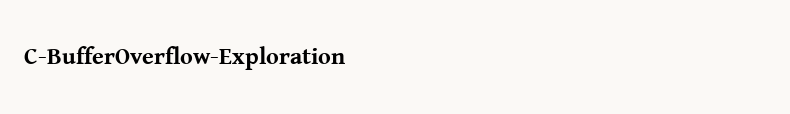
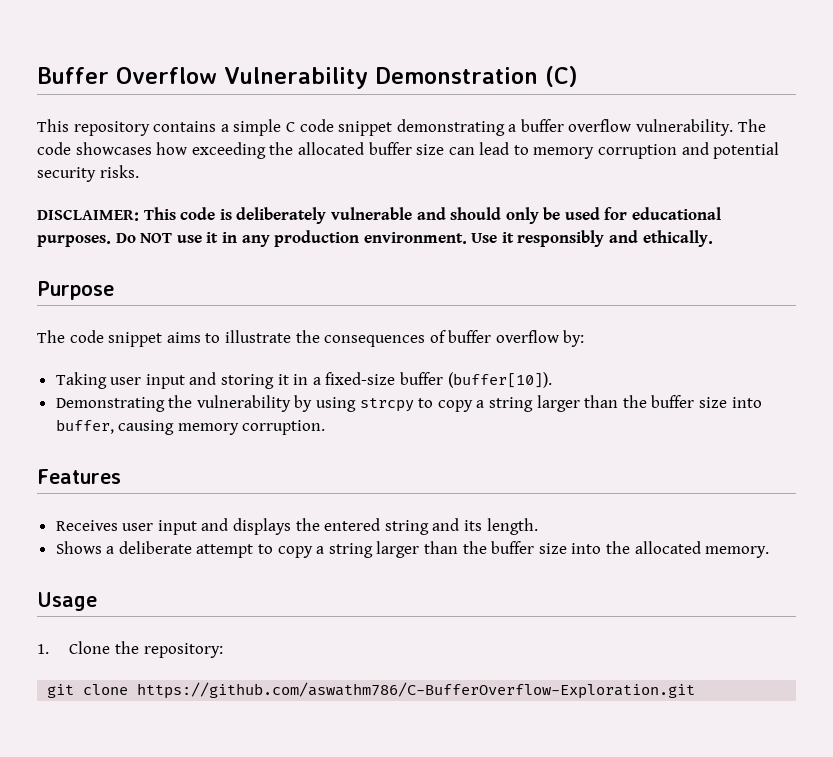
[24,46,345,70] C-BufferOverflow-Exploration -> [37,66,578,89] [37,119,766,136] [37,142,780,159] [37,165,139,182] [37,207,722,224] [37,230,713,247] [37,281,114,300] [37,330,585,347] [55,372,552,389] [55,395,762,412] [55,419,326,435] [37,469,121,484] [55,518,538,535] [55,541,770,558] [37,592,97,611] [37,641,223,658] [47,682,696,699] Buffer Overflow Vulnerability Demonstration (C) // This repository contains a simple C code snippet demonstrating a buffer overflow vulnerability. The code showcases how exceeding the allocated buffer size can lead to memory corruption and potential security risks. // DISCLAIMER: This code is deliberately vulnerable and should only be used for educational purposes. Do NOT use it in any production environment. Use it responsibly and ethically. // Purpose // The code snippet aims to illustrate the consequences of buffer overflow by: // Taking user input and storing it in a fixed-size buffer (buffer[10]). // Demonstrating the vulnerability by using strcpy to copy a string larger than the buffer size into buffer, causing memory corruption. // Features // Receives user input and displays the entered string and its length. // Shows a deliberate attempt to copy a string larger than the buffer size into the allocated memory. // Usage // 1. Clone the repository: // git clone https://github.com/aswathm786/C-BufferOverflow-Exploration.git

